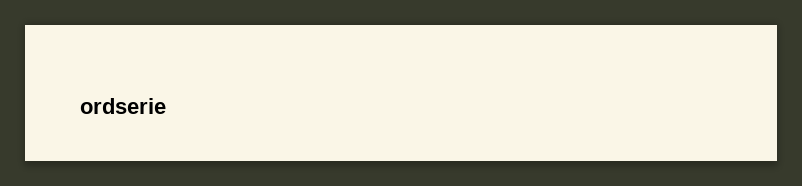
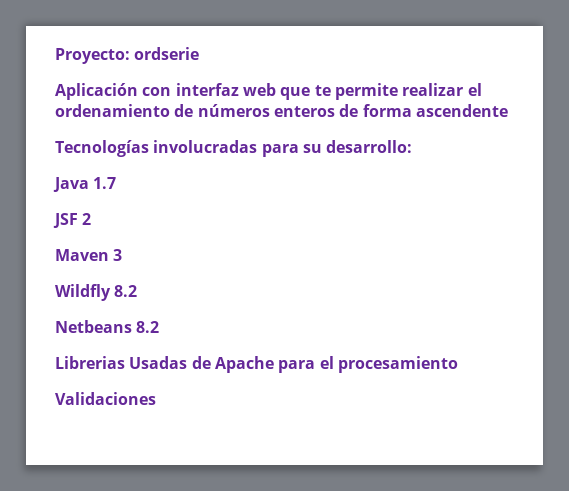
(80, 106) none -> [55,48,130,64] Proyecto:
(166, 106) none -> [55,83,482,100] [55,104,508,117] [55,140,413,157] [53,177,117,192] [53,213,92,228] [55,249,123,261] [55,284,138,301] [55,320,160,333] [55,356,458,373] [55,392,156,405] // Aplicación con interfaz web que te permite realizar el ordenamiento de números enteros de forma ascendente // Tecnologías involucradas para su desarrollo: // Java 1.7 // JSF 2 // Maven 3 // Wildfly 8.2 // Netbeans 8.2 // Librerias Usadas de Apache para el procesamiento // Validaciones

